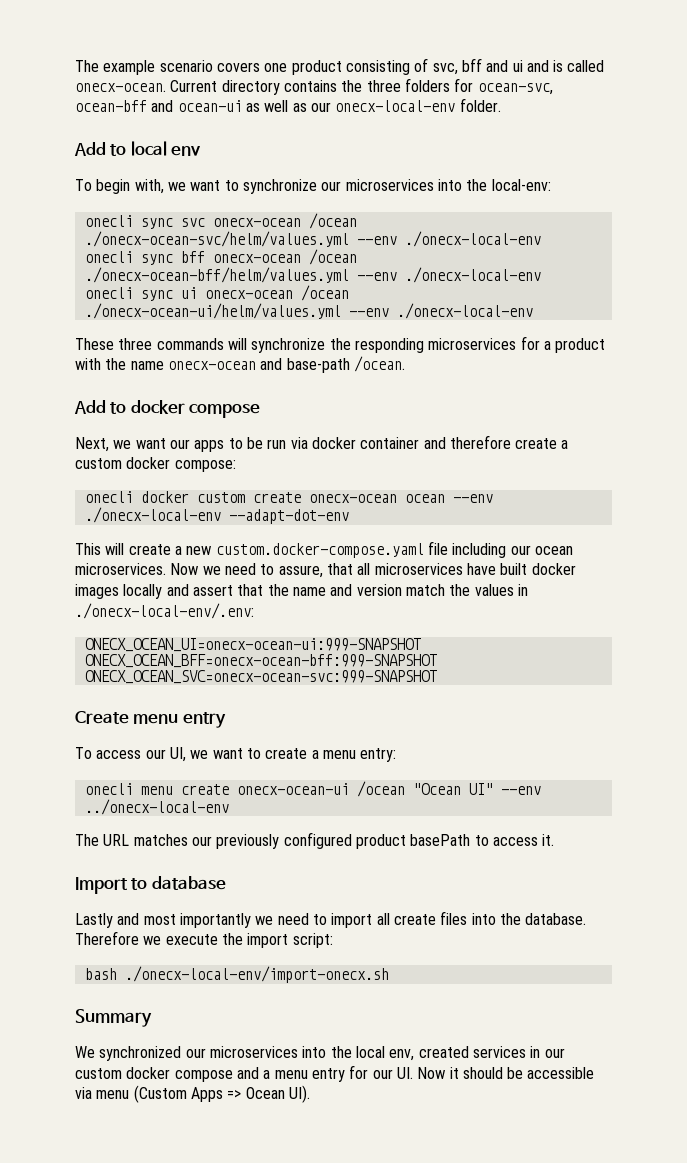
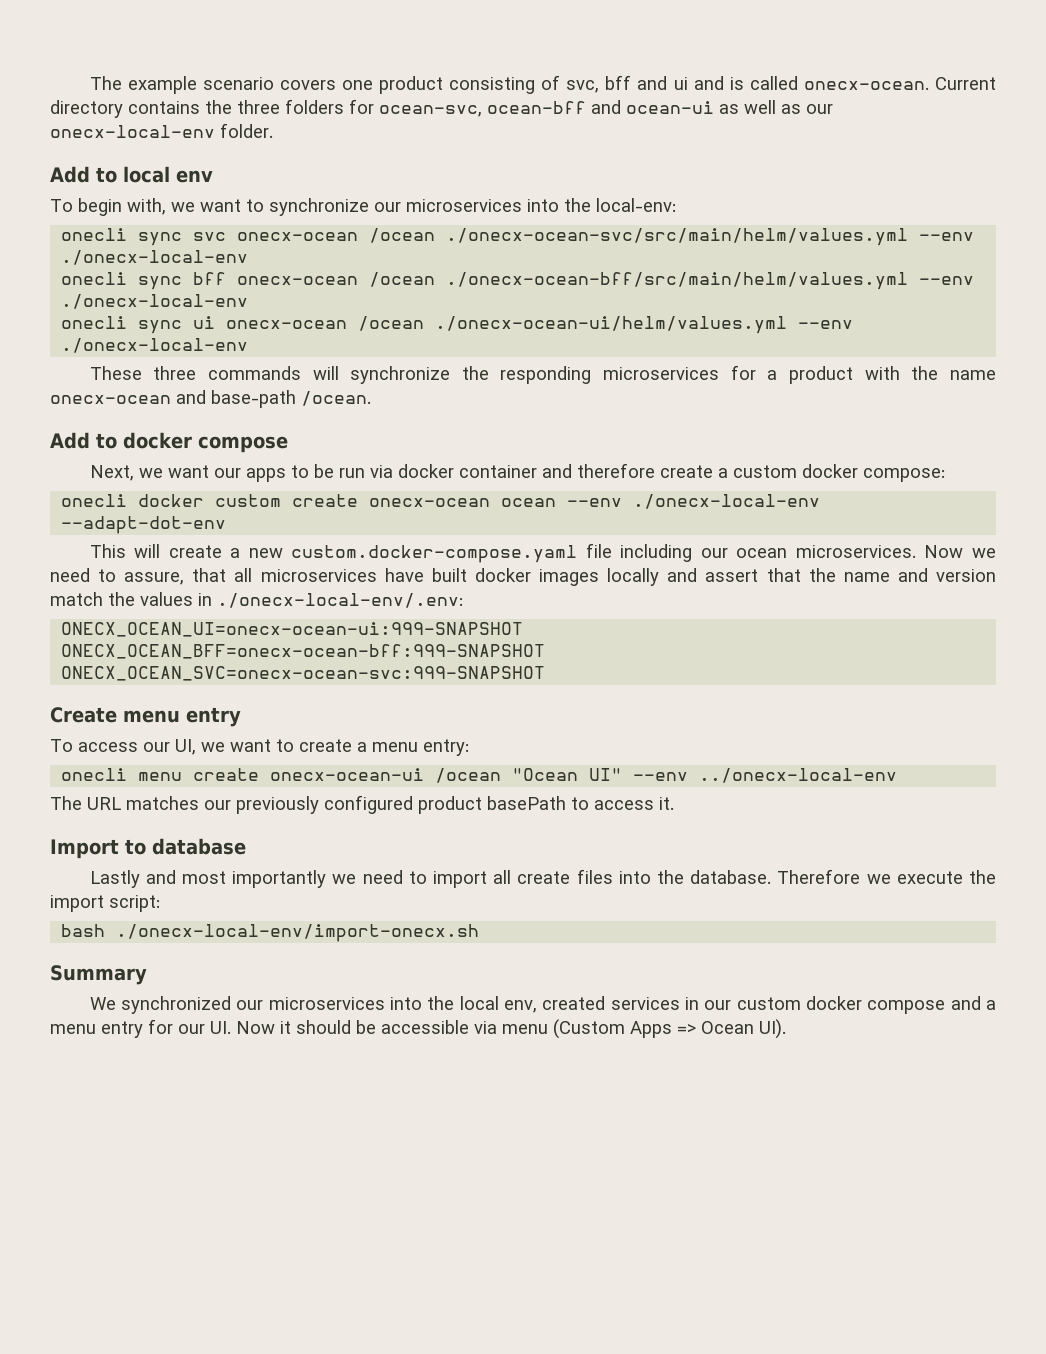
[84,231,349,247] ./onecx-ocean-svc/helm/values.yml -> [446,228,909,246] ./onecx-ocean-svc/src/main/helm/values.yml
[84,267,349,283] ./onecx-ocean-bff/helm/values.yml -> [446,272,909,290] ./onecx-ocean-bff/src/main/helm/values.yml

